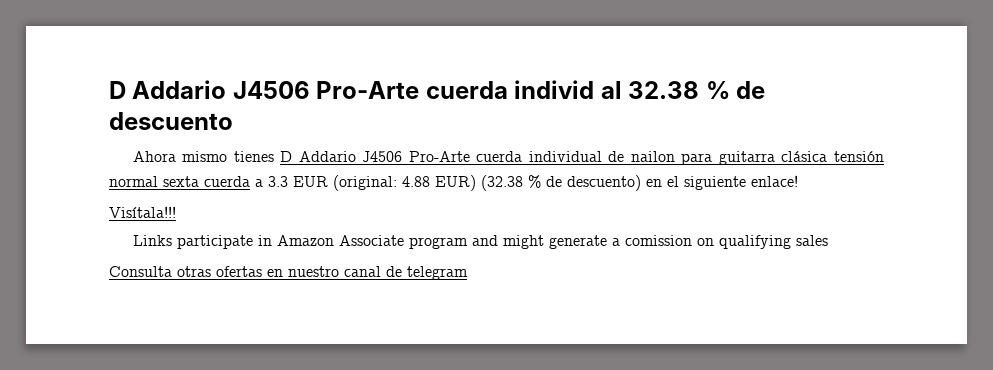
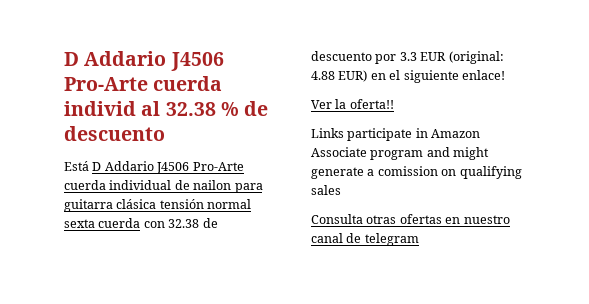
[132,151,274,162] Ahora mismo tienes -> [64,161,89,171] Está
[255,179,263,187] a -> [143,218,218,228] [311,51,397,64] con 32.38 de descuento por
[481,175,641,191] (32.38 % de descuento) -> (368, 76) none
[109,206,176,218] Visítala!!! -> [311,99,394,109] Ver la oferta!!

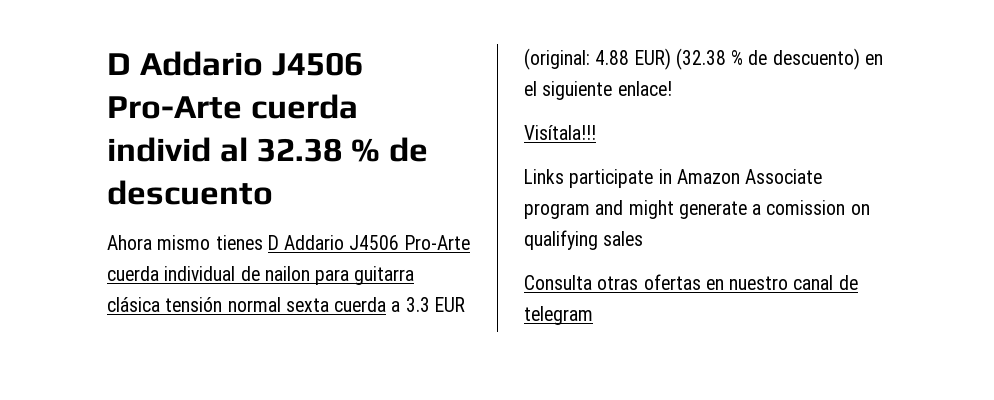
[64,161,89,171] Está -> [107,235,263,250] Ahora mismo tienes
[143,218,218,228] [311,51,397,64] con 32.38 de descuento por -> [391,301,401,312] a
(368, 76) none -> [675,48,860,70] (32.38 % de descuento)
[311,99,394,109] Ver la oferta!! -> [524,125,596,140] Visítala!!!

